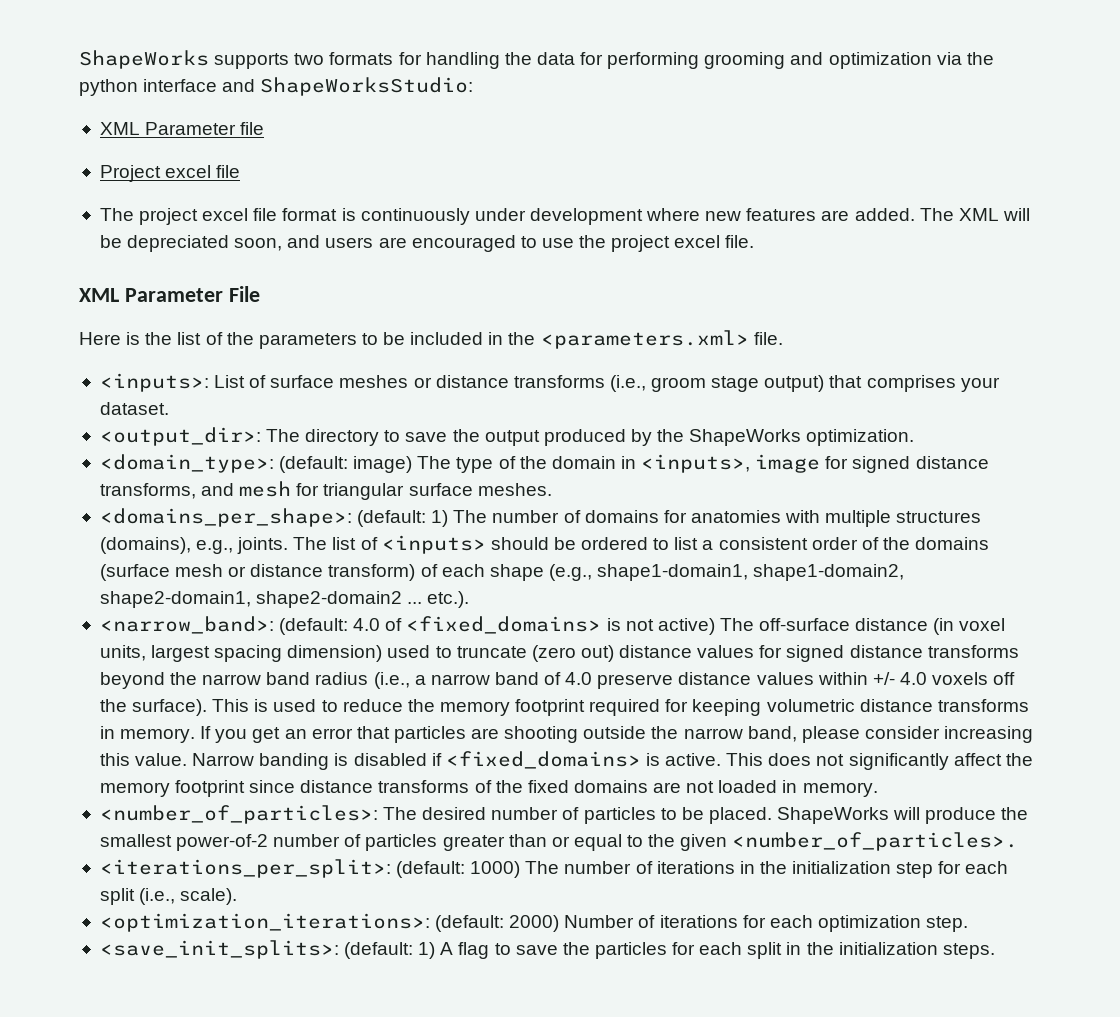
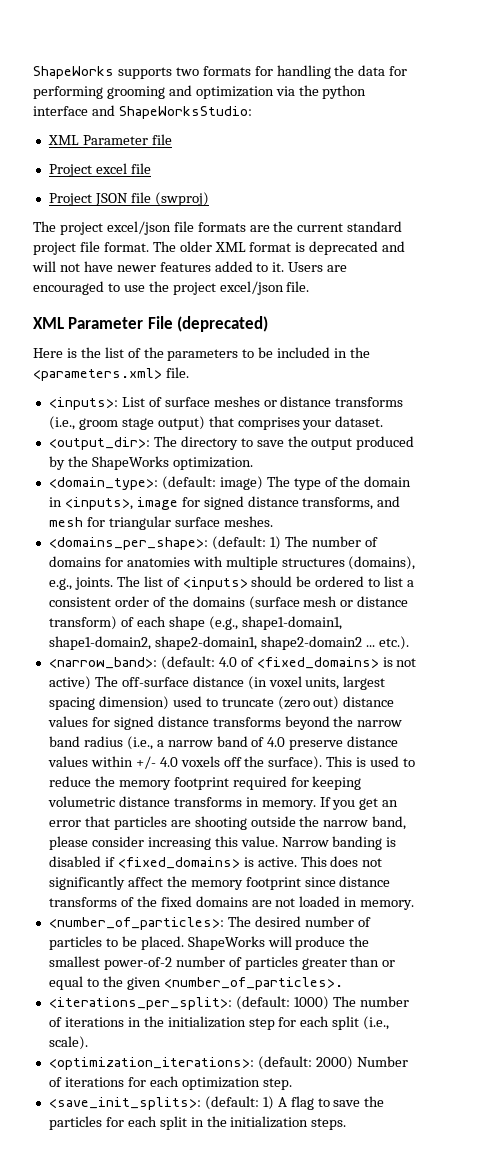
[99,208,1030,225] [99,235,374,252] The project excel file format is continuously under development where new features are added. The XML will be depreciated soon, and users -> [48,192,209,206] [33,221,403,235] [33,241,406,255] [32,261,324,272] Project JSON file (swproj) // The project excel/json file formats are the current standard project file format. The older XML format is deprecated and will not have newer features added to it. Users
[674,235,721,248] excel -> [219,281,284,295] excel/json
(260, 294) none -> [177,316,269,332] (deprecated)

